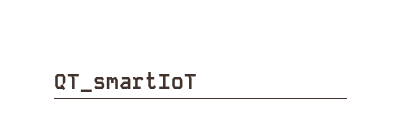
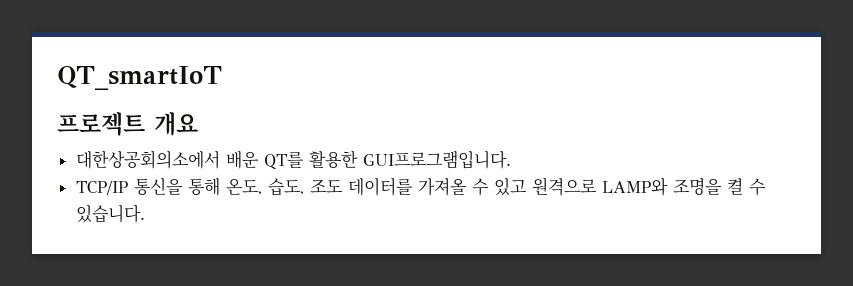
(197, 82) none -> [57,112,198,136] [75,150,511,169] [75,177,766,196] [75,205,145,223] // 프로젝트 개요 // 대한상공회의소에서 배운 QT를 활용한 GUI프로그램입니다. // TCP/IP 통신을 통해 온도, 습도, 조도 데이터를 가져올 수 있고 원격으로 LAMP와 조명을 켤 수 있습니다.

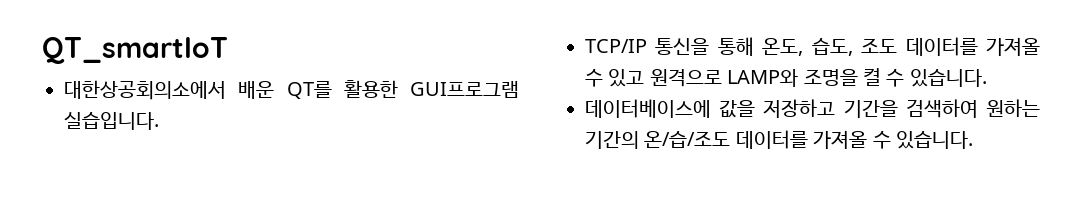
[57,112,198,136] // 프로젝트 개요 -> (228, 50) none
[362,150,511,169] GUI프로그램입니다. -> [410,81,519,98] [64,112,159,130] GUI프로그램 실습입니다.
(145, 214) none -> [585,99,1040,118] [585,130,973,149] // 데이터베이스에 값을 저장하고 기간을 검색하여 원하는 기간의 온/습/조도 데이터를 가져올 수 있습니다.

